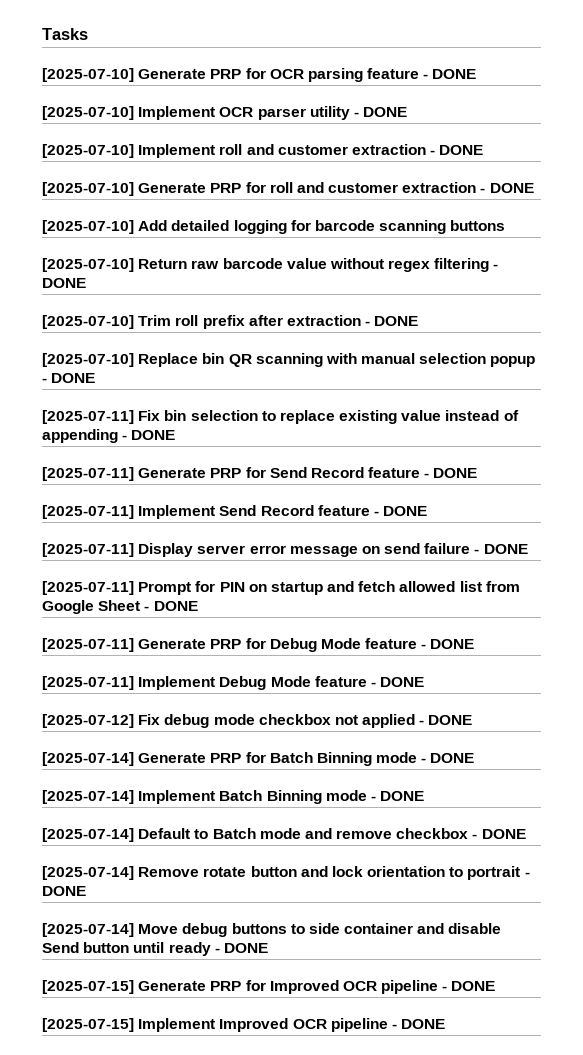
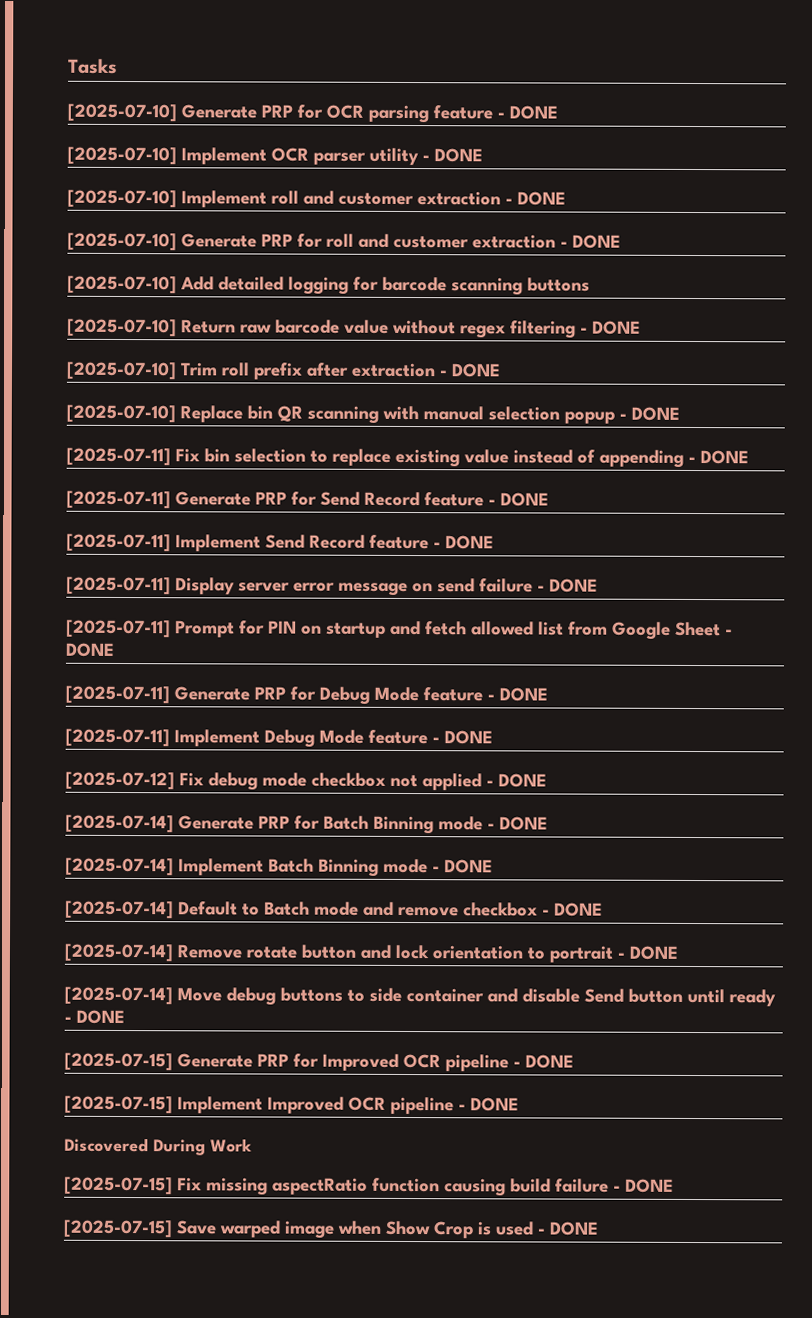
(446, 1024) none -> [64,1137,252,1156] [64,1176,674,1197] [63,1219,599,1239] // Discovered During Work // [2025-07-15] Fix missing aspectRatio function causing build failure - DONE // [2025-07-15] Save warped image when Show Crop is used - DONE

